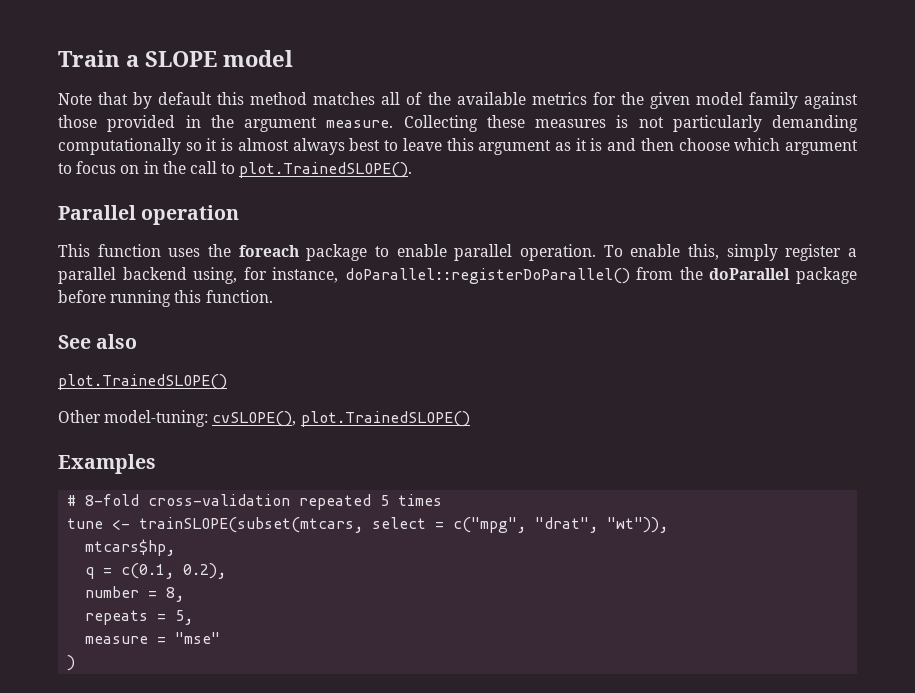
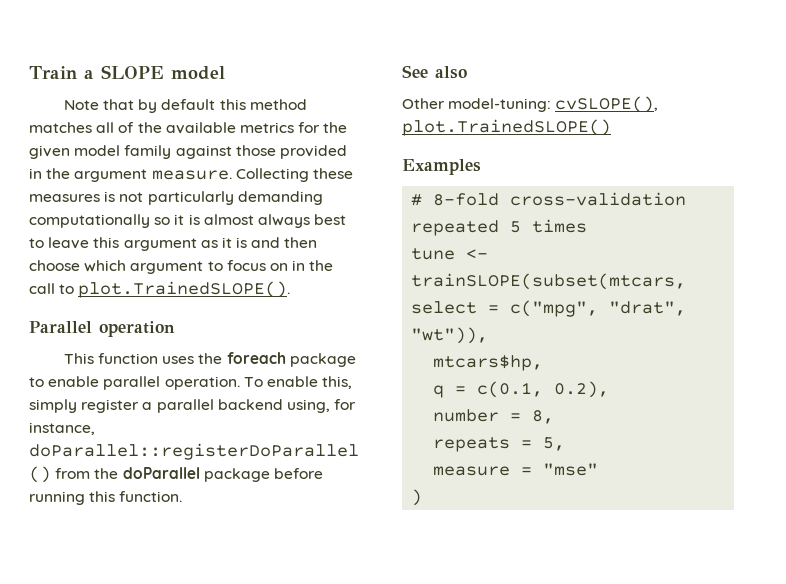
[58,374,227,390] // plot.TrainedSLOPE() -> (467, 72) none

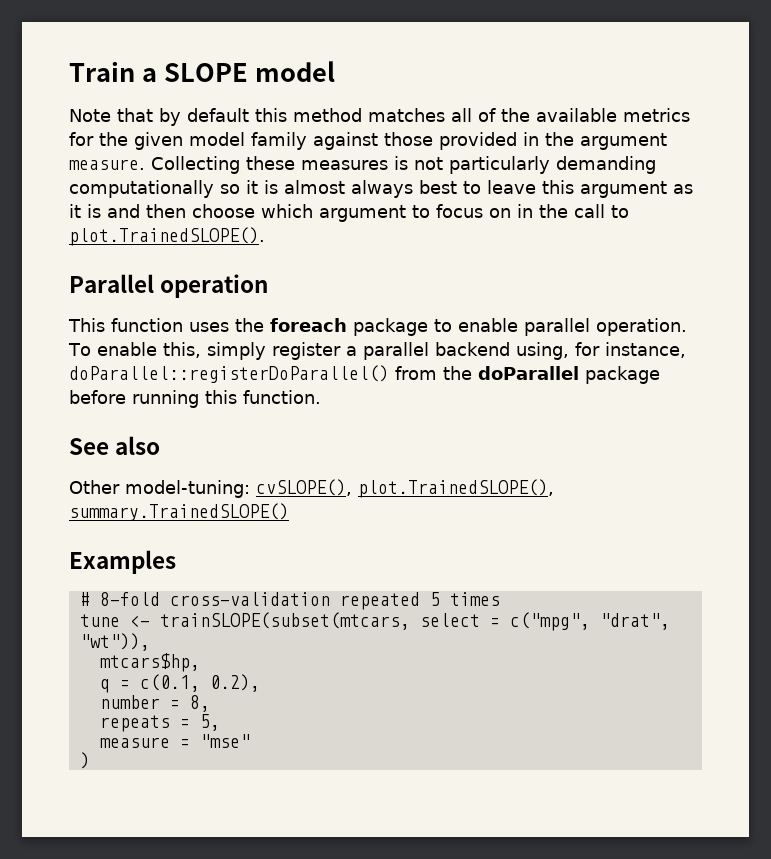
[402,119,611,136] plot.TrainedSLOPE() -> [358,479,554,498] [69,503,289,521] plot.TrainedSLOPE(), summary.TrainedSLOPE()

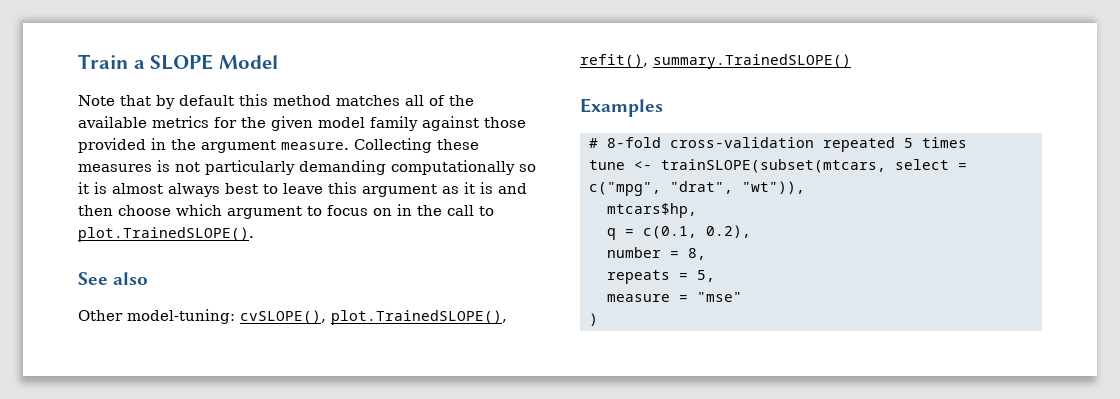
[254,61,335,82] model -> [218,55,278,69] Model
[69,274,269,298] [68,318,687,336] [68,342,686,360] [69,365,660,384] [69,390,321,408] // Parallel operation // This function uses the foreach package to enable parallel operation. To enable this, simply register a parallel backend using, for instance, doParallel::registerDoParallel() from the doParallel package before running this function. -> (254, 234) none
(554, 488) none -> [580,54,648,68] refit(),

